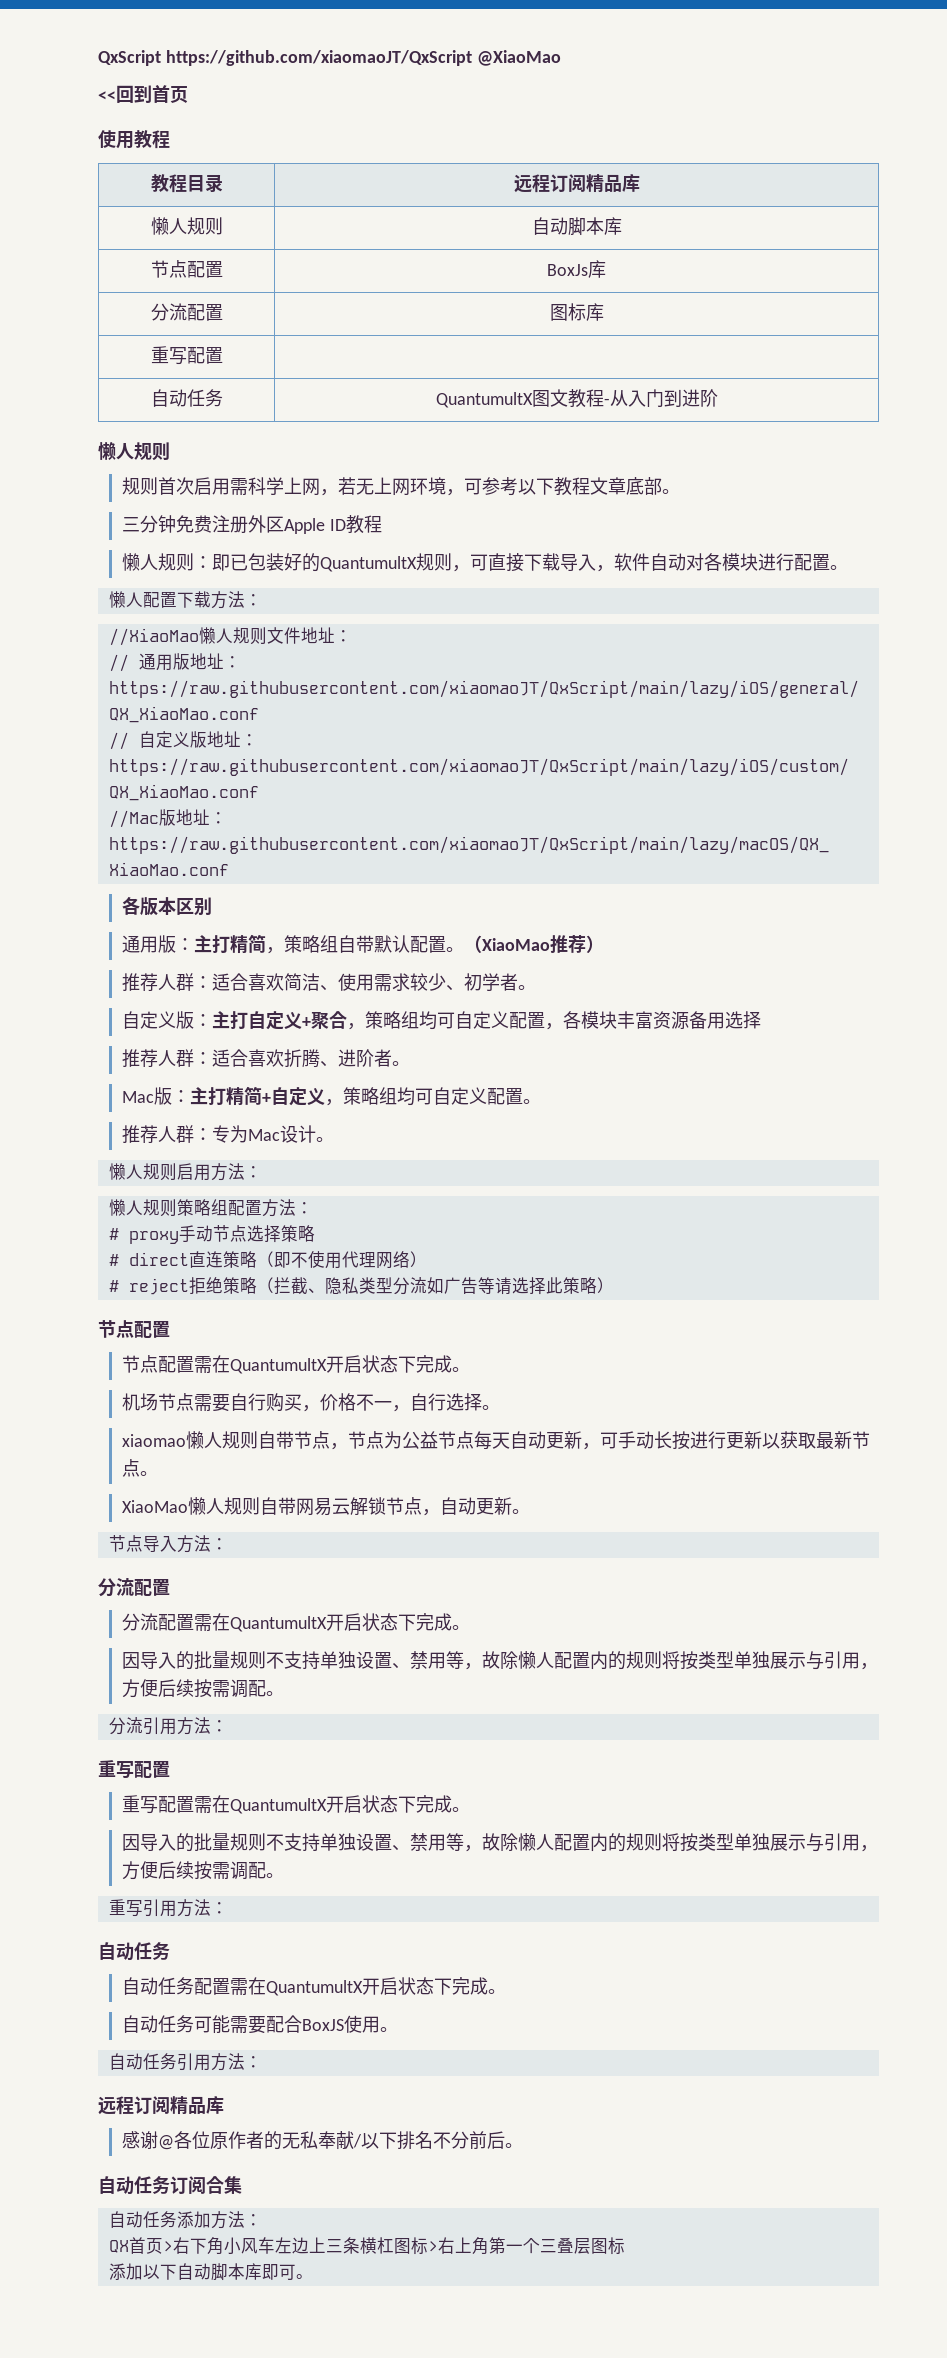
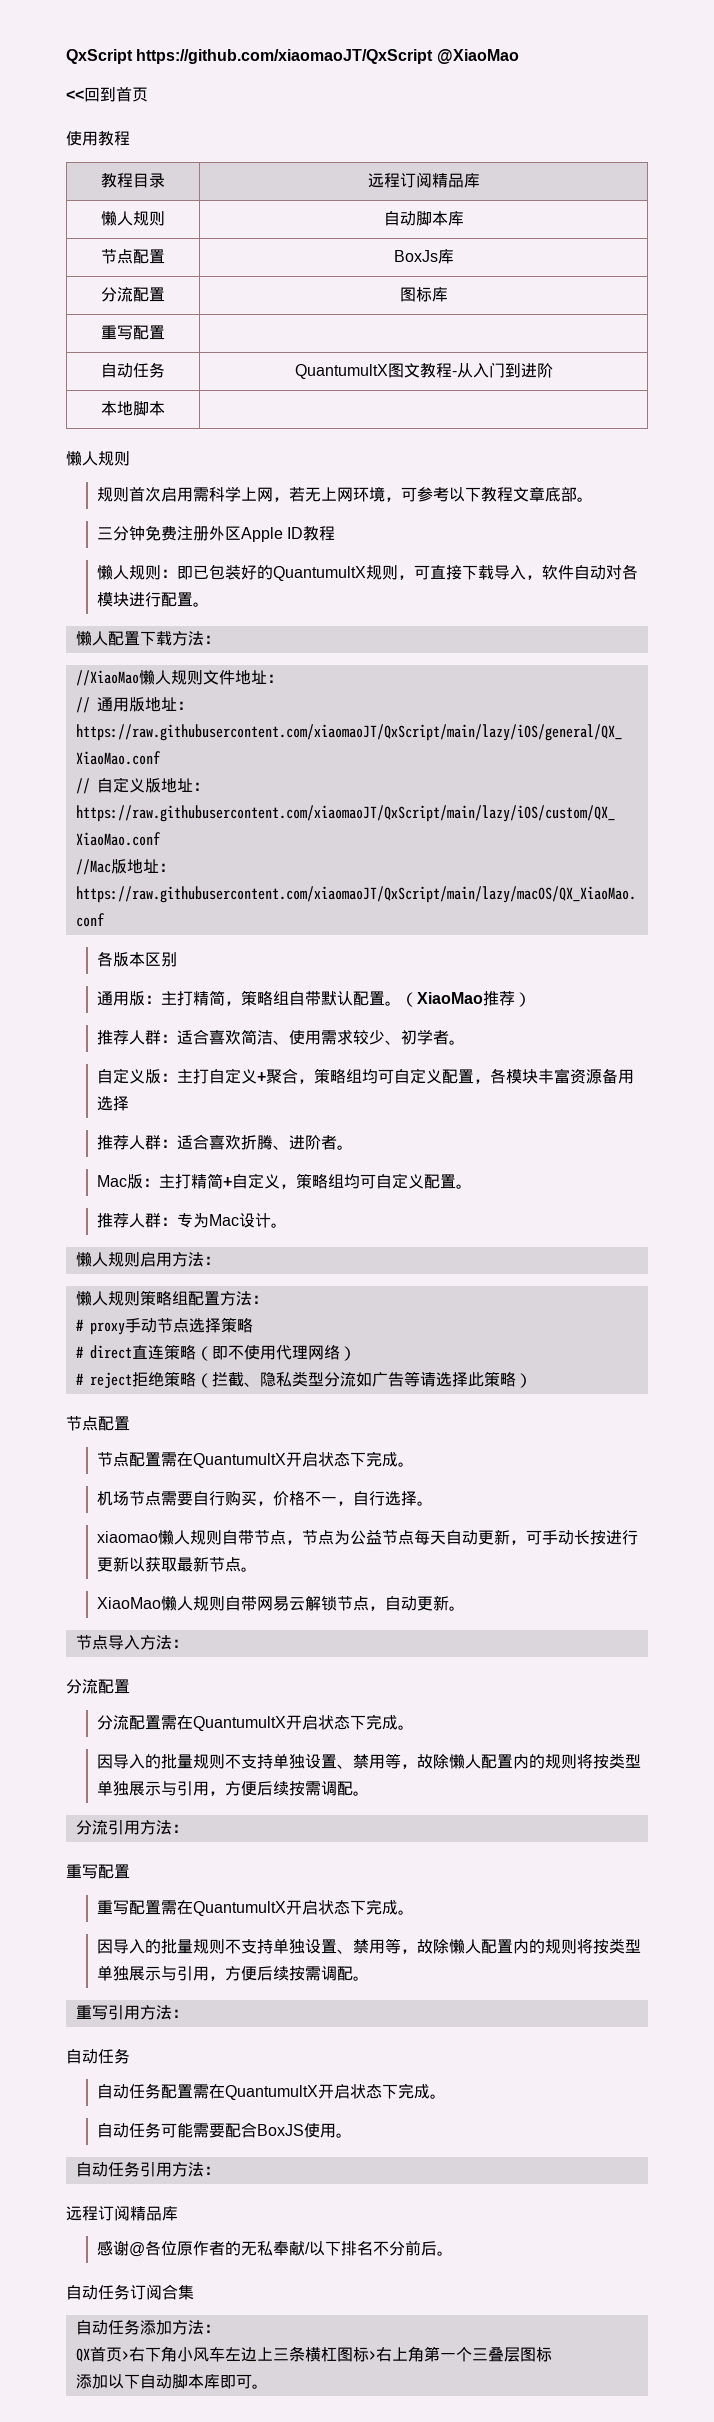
(718, 398) none -> [101,401,165,416] // 本地脚本 |

